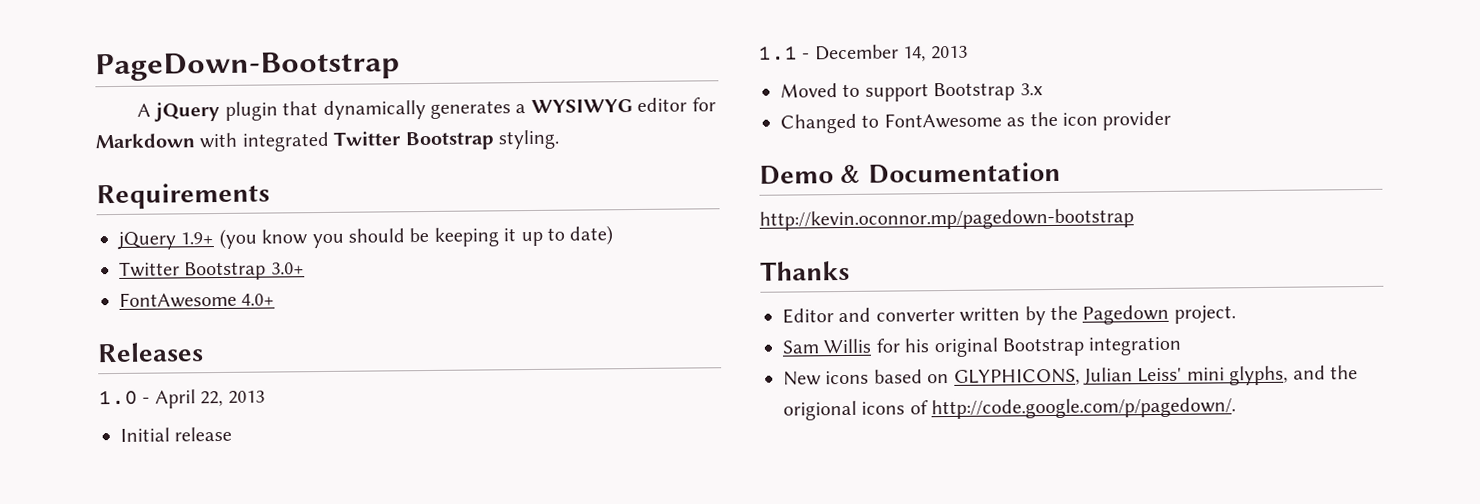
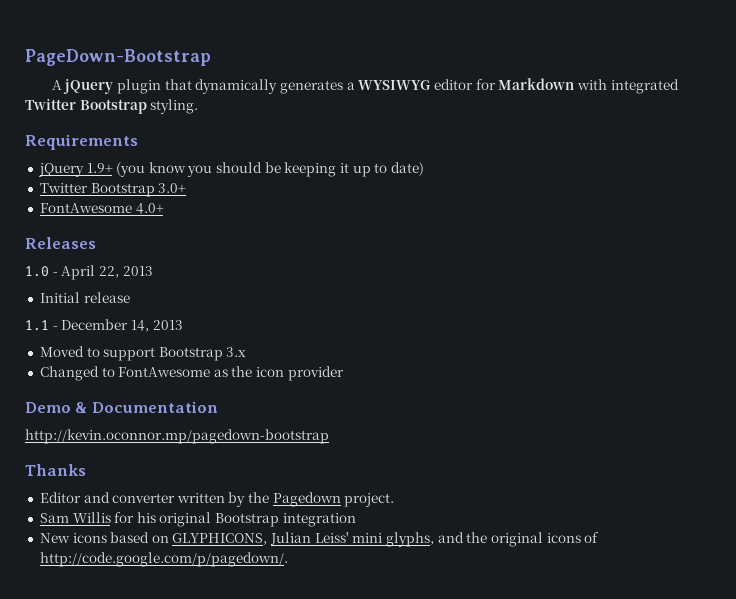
[783,400,857,421] origional -> [490,532,543,547] original

